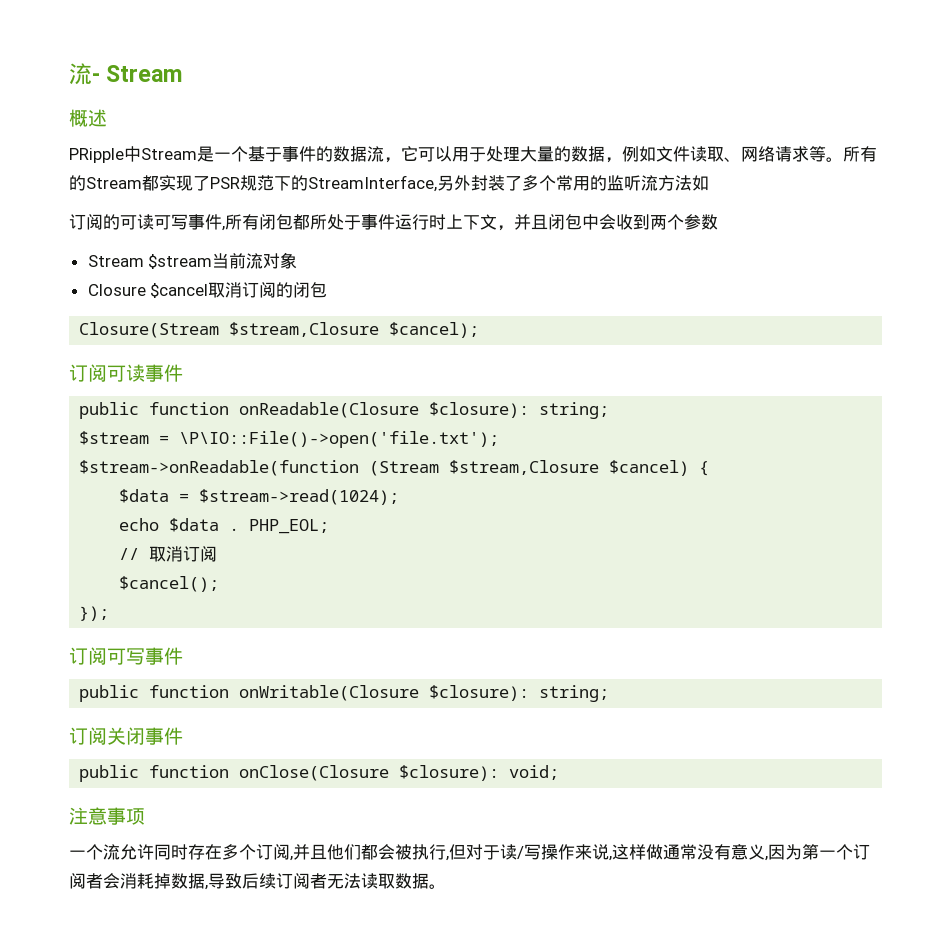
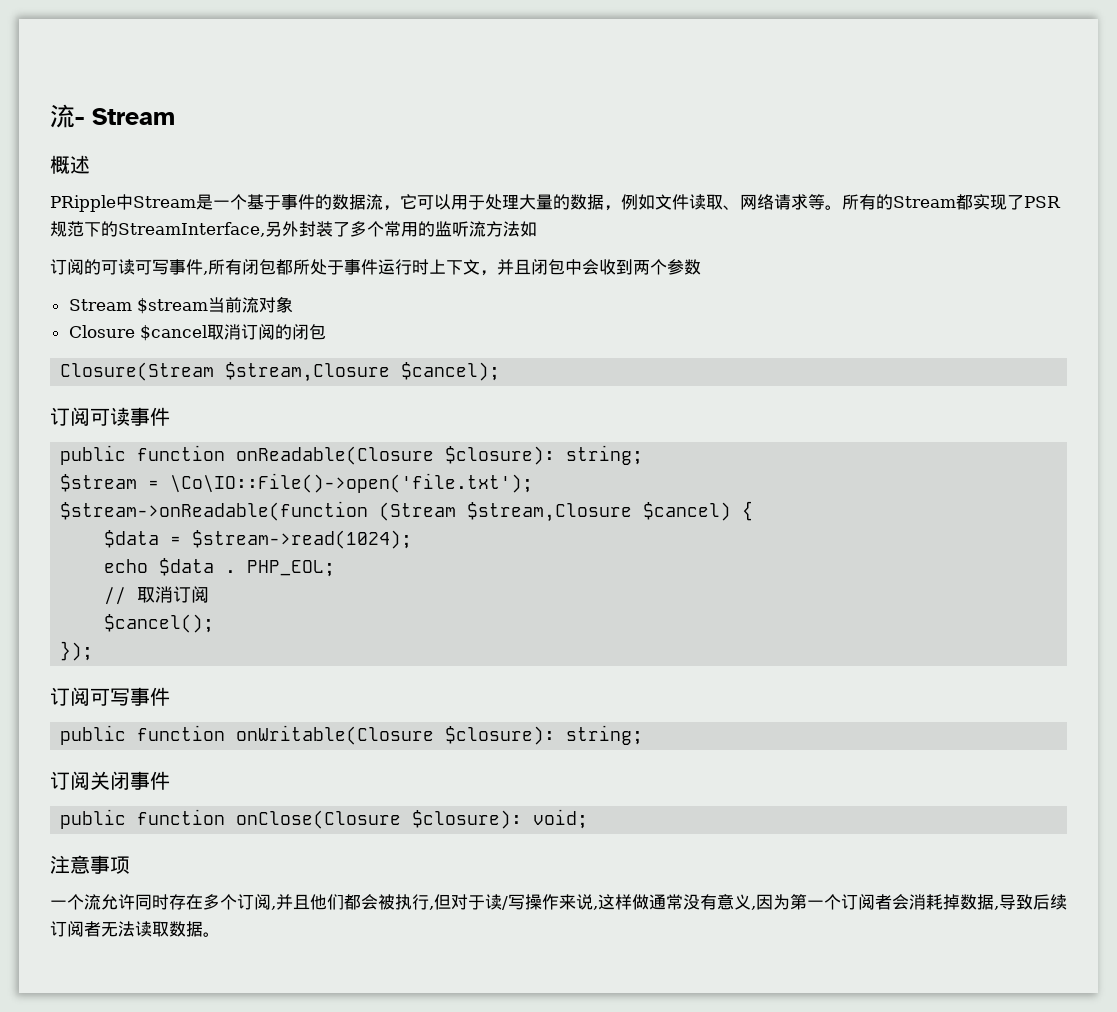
[179,431,500,448] \P\IO::File()->open('file.txt'); -> [170,473,534,493] \Co\IO::File()->open('file.txt');

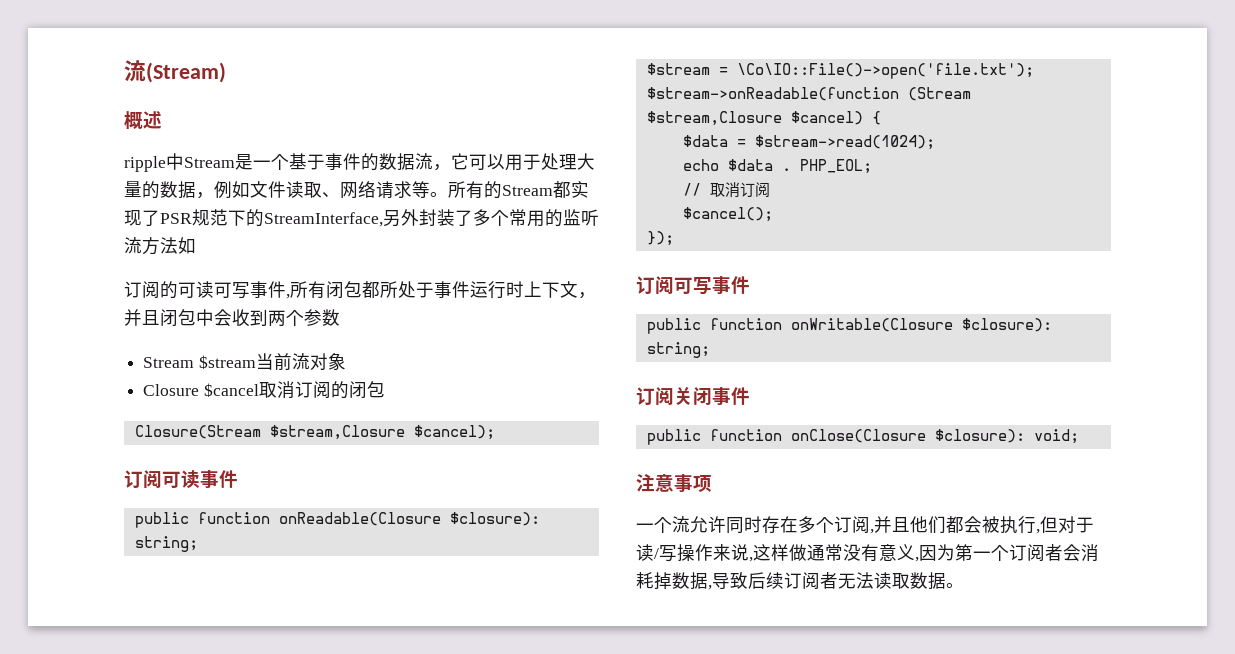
[50,104,175,128] 流- Stream -> [124,60,226,83] 流(Stream)
[50,195,116,212] PRipple -> [124,156,166,172] ripple

